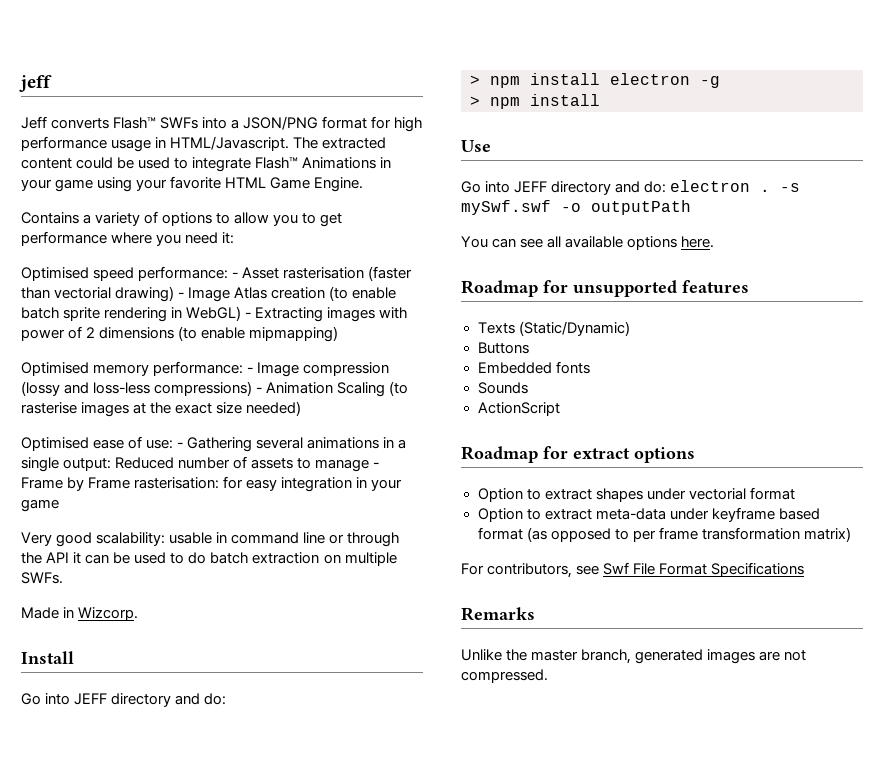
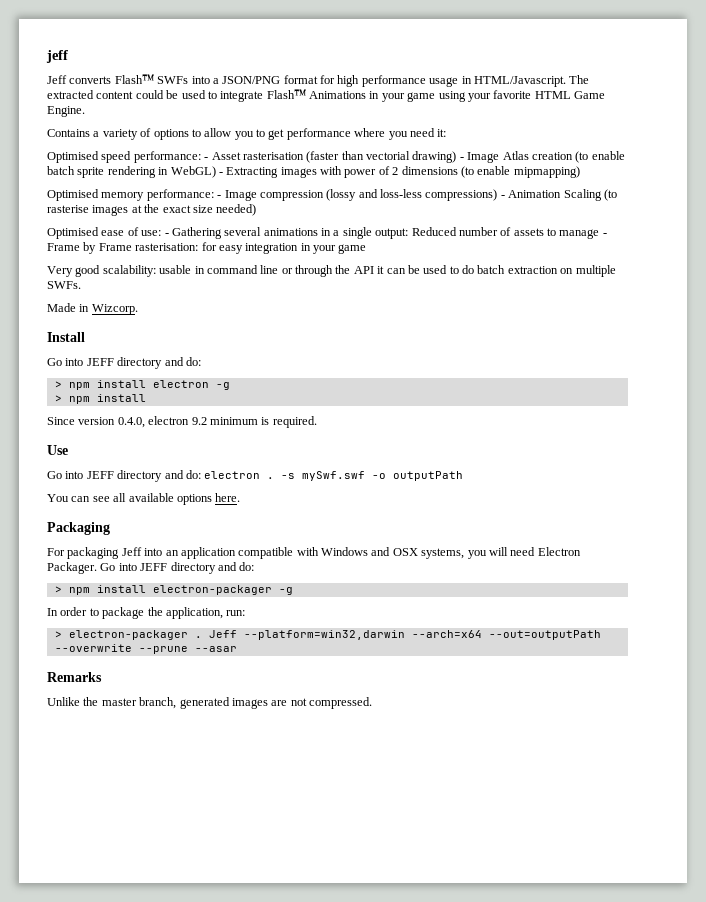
(600, 100) none -> [47,416,317,428] // Since version 0.4.0, electron 9.2 minimum is required.
[461,280,749,297] [477,321,630,336] [477,342,529,354] [477,361,590,374] [477,382,528,394] [477,402,560,416] [461,446,695,463] [477,487,795,502] [477,507,820,522] [477,527,851,542] [461,562,805,578] Roadmap for unsupported features // Texts (Static/Dynamic) // Buttons // Embedded fonts // Sounds // ActionScript // Roadmap for extract options // Option to extract shapes under vectorial format // Option to extract meta-data under keyframe based format (as opposed to per frame transformation matrix) // For contributors, see Swf File Format Specifications -> [47,522,110,535] [47,547,581,559] [47,562,255,574] [54,585,293,595] [47,607,246,619] [54,630,601,640] [54,644,237,654] Packaging // For packaging Jeff into an application compatible with Windows and OSX systems, you will need Electron Packager. Go into JEFF directory and do: // > npm install electron-packager -g // In order to package the application, run: // > electron-packager . Jeff --platform=win32,darwin --arch=x64 --out=outputPath --overwrite --prune --asar

